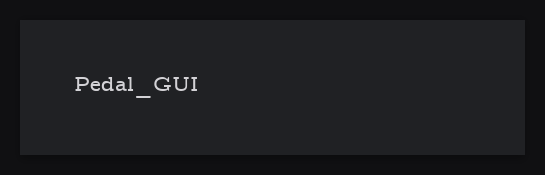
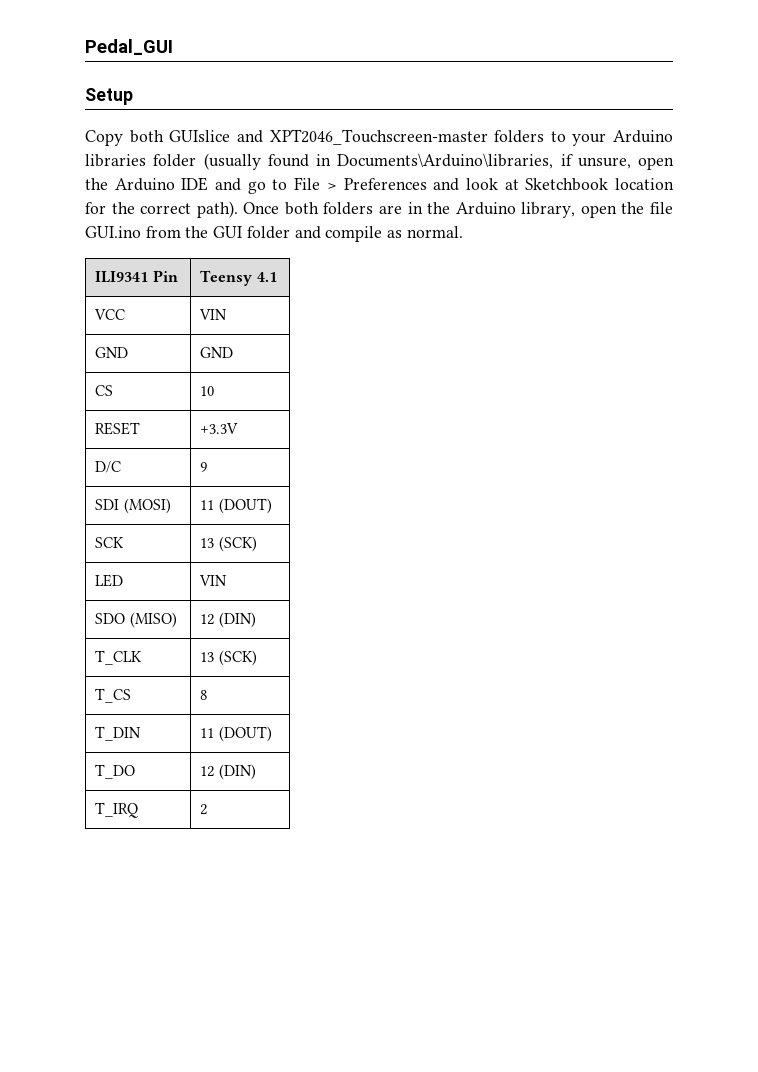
(198, 87) none -> [85,88,133,105] [85,129,673,146] [85,153,674,170] [85,177,675,194] [85,201,673,218] [85,226,463,242] [95,270,178,283] [200,270,277,286] [94,309,126,320] [199,309,228,320] [95,347,129,358] [200,347,234,358] [95,385,114,396] [200,386,215,396] [95,422,141,435] [200,423,239,434] [95,461,122,473] [200,462,208,472] [95,498,171,514] [200,498,272,514] [95,537,125,548] [200,536,257,552] [95,574,124,587] [199,575,228,586] [95,612,177,628] [200,612,256,628] [95,650,143,665] [200,650,257,666] [95,688,132,703] [200,690,208,700] [95,726,142,741] [200,726,272,742] [95,764,136,779] [200,764,256,780] [95,802,139,818] [200,804,208,815] // Setup // Copy both GUIslice and XPT2046_Touchscreen-master folders to your Arduino libraries folder (usually found in Documents\Arduino\libraries, if unsure, open the Arduino IDE and go to File > Preferences and look at Sketchbook location for the correct path). Once both folders are in the Arduino library, open the file GUI.ino from the GUI folder and compile as normal. // ILI9341 Pin | Teensy 4.1 // VCC | VIN // GND | GND // CS | 10 // RESET | +3.3V // D/C | 9 // SDI (MOSI) | 11 (DOUT) // SCK | 13 (SCK) // LED | VIN // SDO (MISO) | 12 (DIN) // T_CLK | 13 (SCK) // T_CS | 8 // T_DIN | 11 (DOUT) // T_DO | 12 (DIN) // T_IRQ | 2

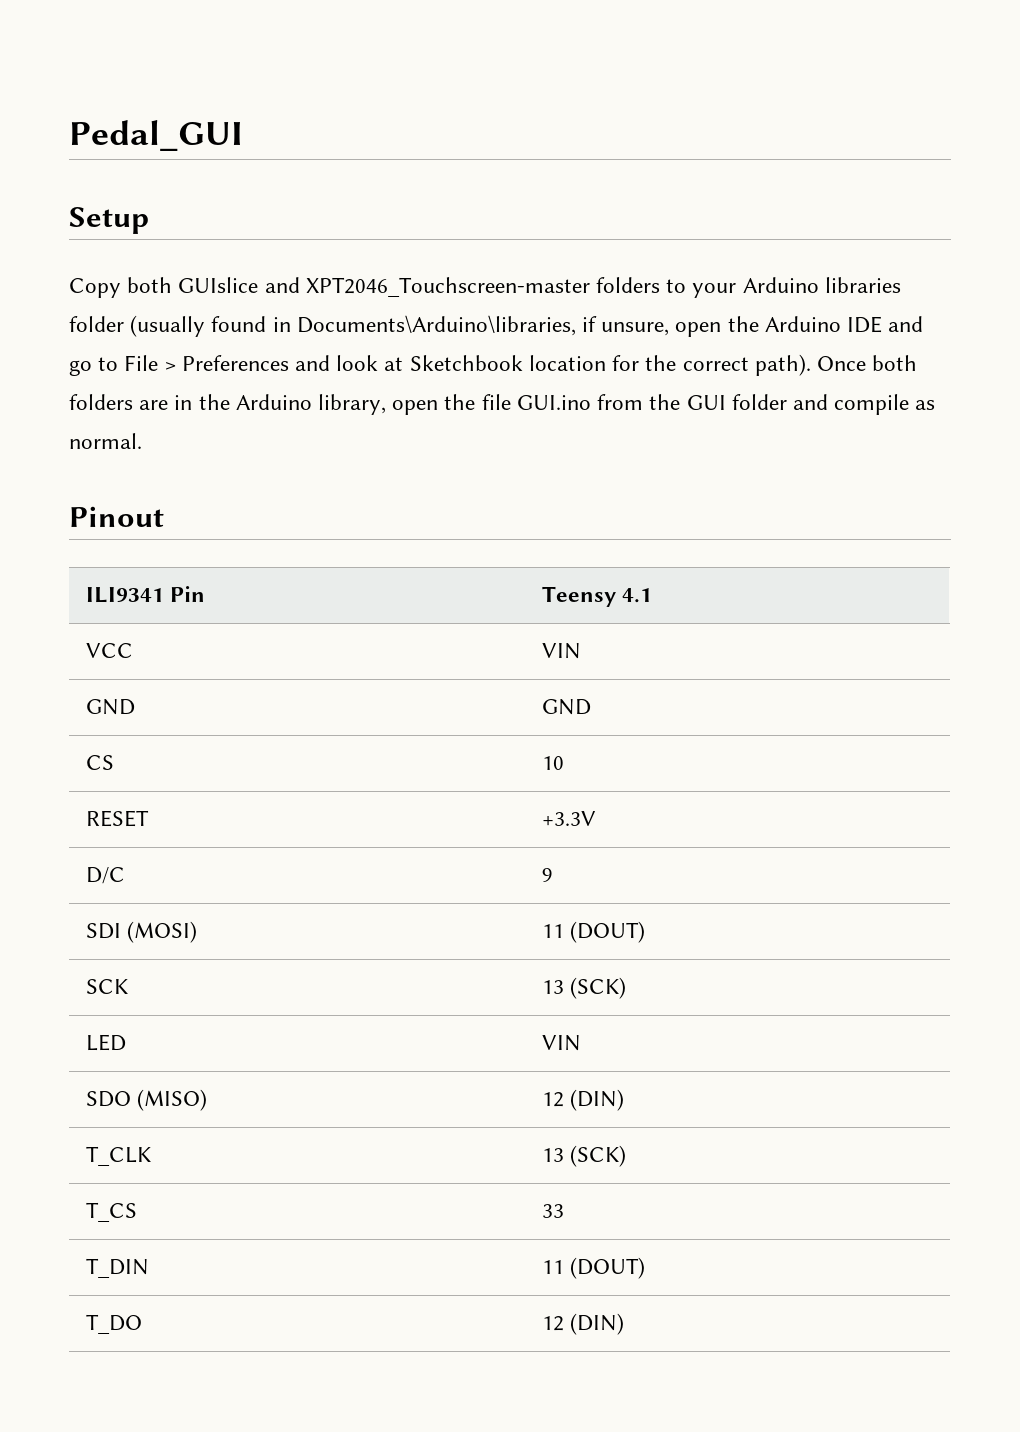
(463, 232) none -> [69,506,164,527] // Pinout
[200,690,208,700] 8 -> [542,1204,565,1218] 33
[95,802,139,818] [200,804,208,815] // T_IRQ | 2 -> (625, 1324) none

